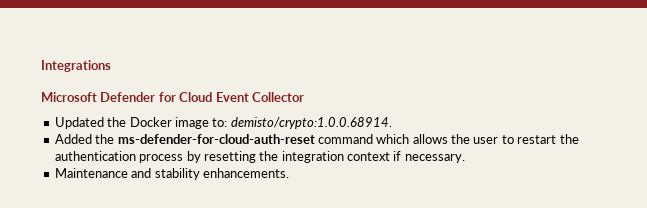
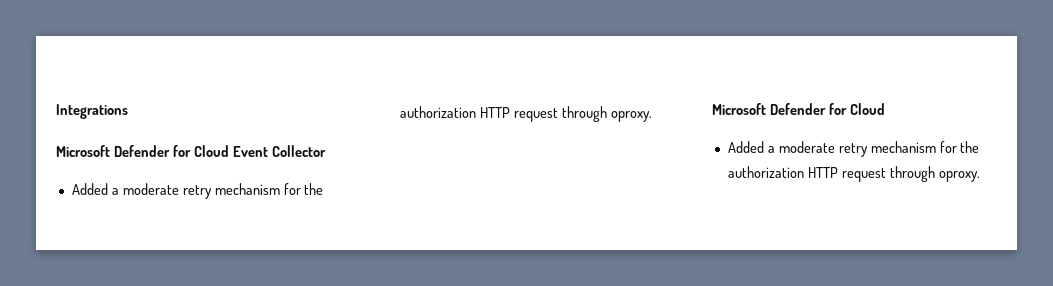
[54,117,392,129] [54,134,579,144] [54,151,465,163] [54,168,289,180] Updated the Docker image to: demisto/crypto:1.0.0.68914. // Added the ms-defender-for-cloud-auth-reset command which allows the user to restart the authentication process by resetting the integration context if necessary. // Maintenance and stability enhancements. -> [71,183,324,199] [399,106,652,122] [712,103,885,115] [727,141,980,157] [727,166,980,182] Added a moderate retry mechanism for the authorization HTTP request through oproxy. // Microsoft Defender for Cloud // Added a moderate retry mechanism for the authorization HTTP request through oproxy.

